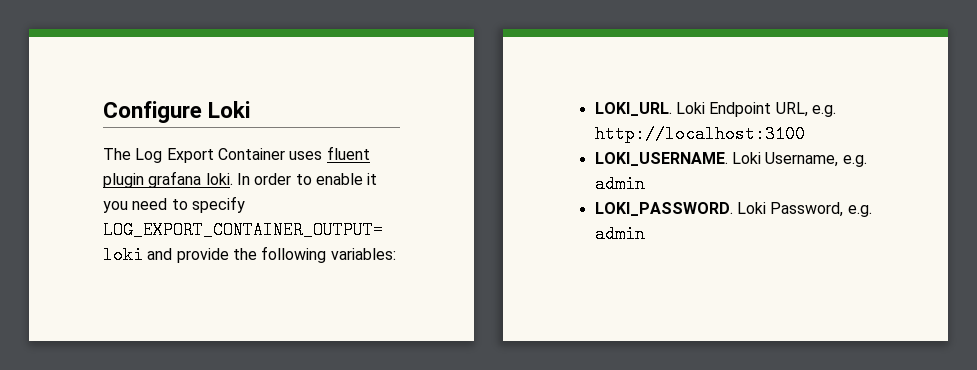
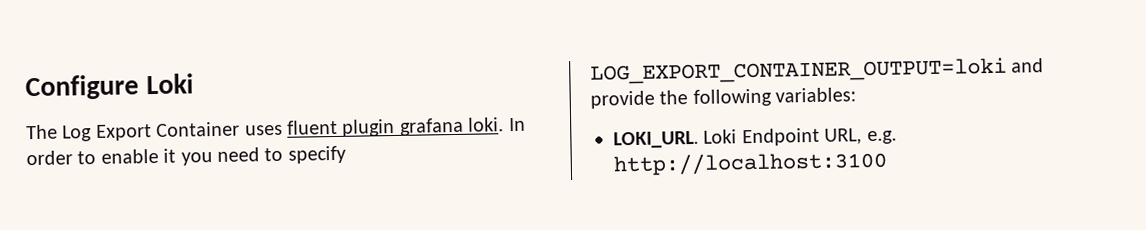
[594,152,867,167] [594,175,645,193] [594,202,872,217] [594,225,645,243] // LOKI_USERNAME. Loki Username, e.g. admin // LOKI_PASSWORD. Loki Password, e.g. admin -> (887, 163) none

